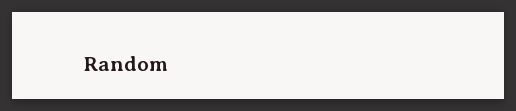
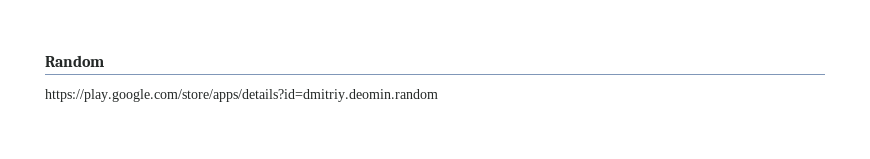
(168, 63) none -> [45,89,438,102] // https://play.google.com/store/apps/details?id=dmitriy.deomin.random

